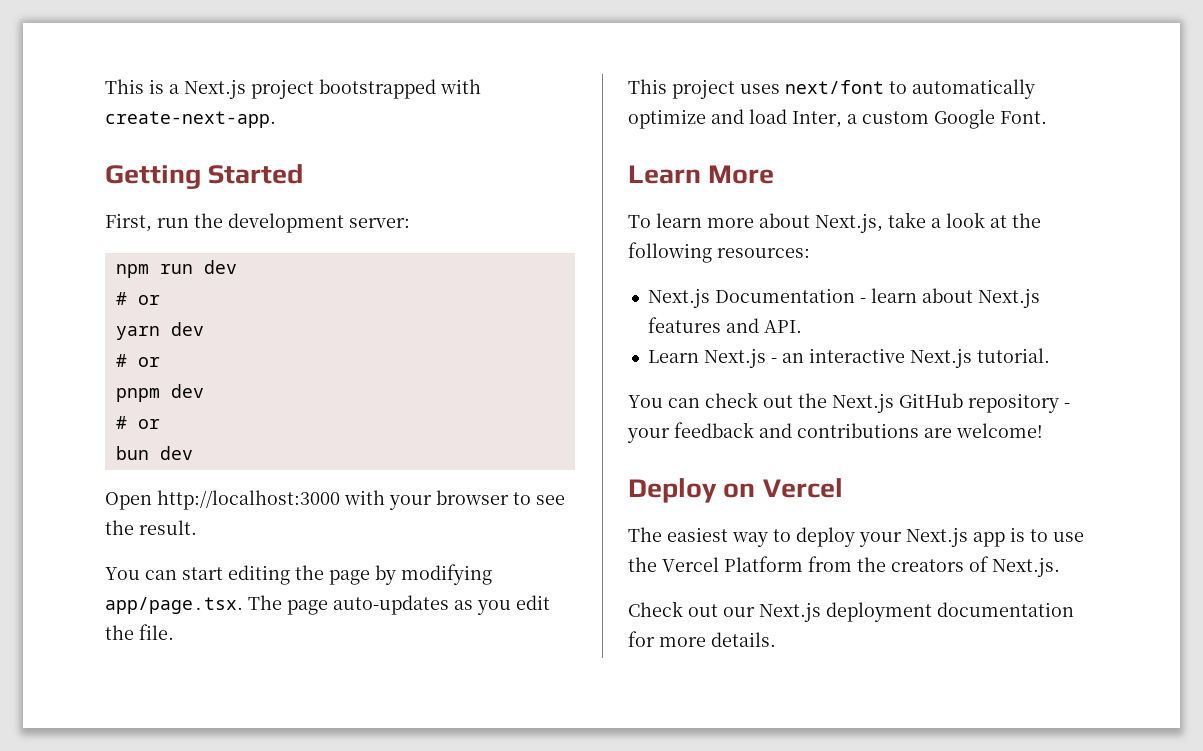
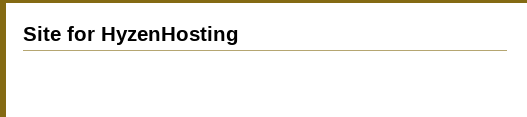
[105,79,481,99] [105,111,276,128] [105,164,304,189] [105,213,410,233] [115,260,237,278] [115,292,160,305] [115,322,204,340] [115,354,160,367] [115,384,204,402] [115,416,160,429] [115,446,193,460] [105,490,565,510] [105,520,197,535] [105,564,492,585] [105,595,550,615] [105,624,174,640] [628,79,1035,99] [628,109,1047,129] [628,165,775,184] [628,212,1041,233] [628,242,810,263] [647,288,1040,308] [647,317,802,333] [647,348,1050,368] [628,392,1070,413] [627,422,1043,443] [628,478,843,503] [628,527,1084,547] [628,556,1060,577] [628,601,1074,622] [628,631,776,647] This is a Next.js project bootstrapped with create-next-app. // Getting Started // First, run the development server: // npm run dev // # or // yarn dev // # or // pnpm dev // # or // bun dev // Open http://localhost:3000 with your browser to see the result. // You can start editing the page by modifying app/page.tsx. The page auto-updates as you edit the file. // This project uses next/font to automatically optimize and load Inter, a custom Google Font. // Learn More // To learn more about Next.js, take a look at the following resources: // Next.js Documentation - learn about Next.js features and API. // Learn Next.js - an interactive Next.js tutorial. // You can check out the Next.js GitHub repository - your feedback and contributions are welcome! // Deploy on Vercel // The easiest way to deploy your Next.js app is to use the Vercel Platform from the creators of Next.js. // Check out our Next.js deployment documentation for more details. -> [23,26,239,45] Site for HyzenHosting

